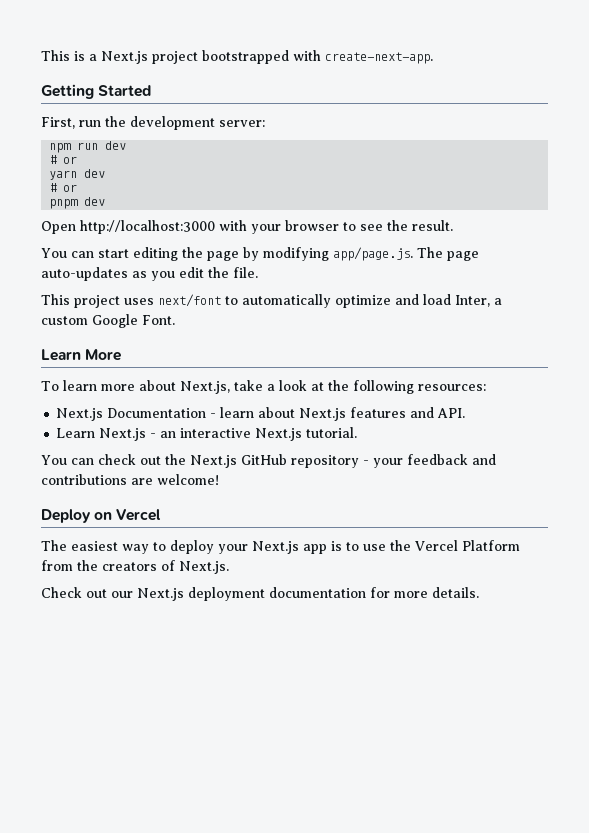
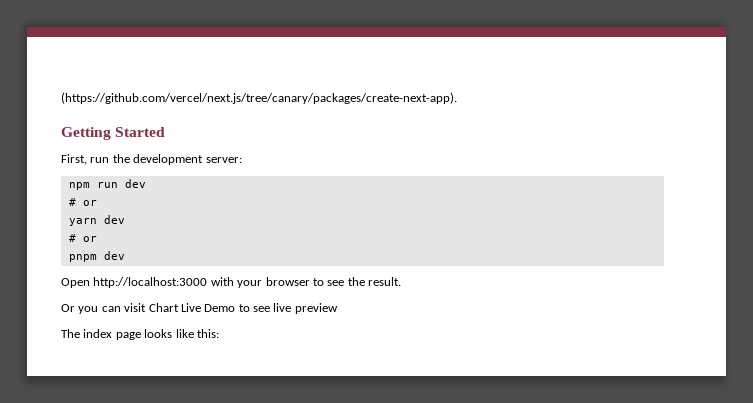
[41,50,433,64] This is a Next.js project bootstrapped with create-next-app. -> [61,92,457,104] (https://github.com/vercel/next.js/tree/canary/packages/create-next-app).
[41,247,479,261] [41,267,258,281] [41,294,502,308] [41,314,175,328] [41,349,122,361] [41,380,486,394] [56,407,466,421] [56,427,358,441] [41,454,496,468] [41,474,219,485] [41,509,162,523] [41,540,520,554] [41,560,229,574] [41,587,479,601] You can start editing the page by modifying app/page.js. The page auto-updates as you edit the file. // This project uses next/font to automatically optimize and load Inter, a custom Google Font. // Learn More // To learn more about Next.js, take a look at the following resources: // Next.js Documentation - learn about Next.js features and API. // Learn Next.js - an interactive Next.js tutorial. // You can check out the Next.js GitHub repository - your feedback and contributions are welcome! // Deploy on Vercel // The easiest way to deploy your Next.js app is to use the Vercel Platform from the creators of Next.js. // Check out our Next.js deployment documentation for more details. -> [61,303,338,314] [61,329,219,340] Or you can visit Chart Live Demo to see live preview // The index page looks like this:

